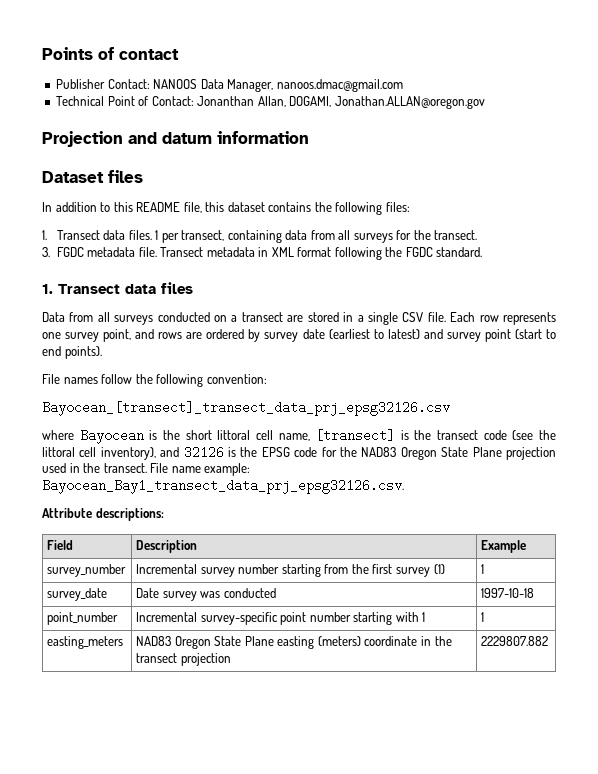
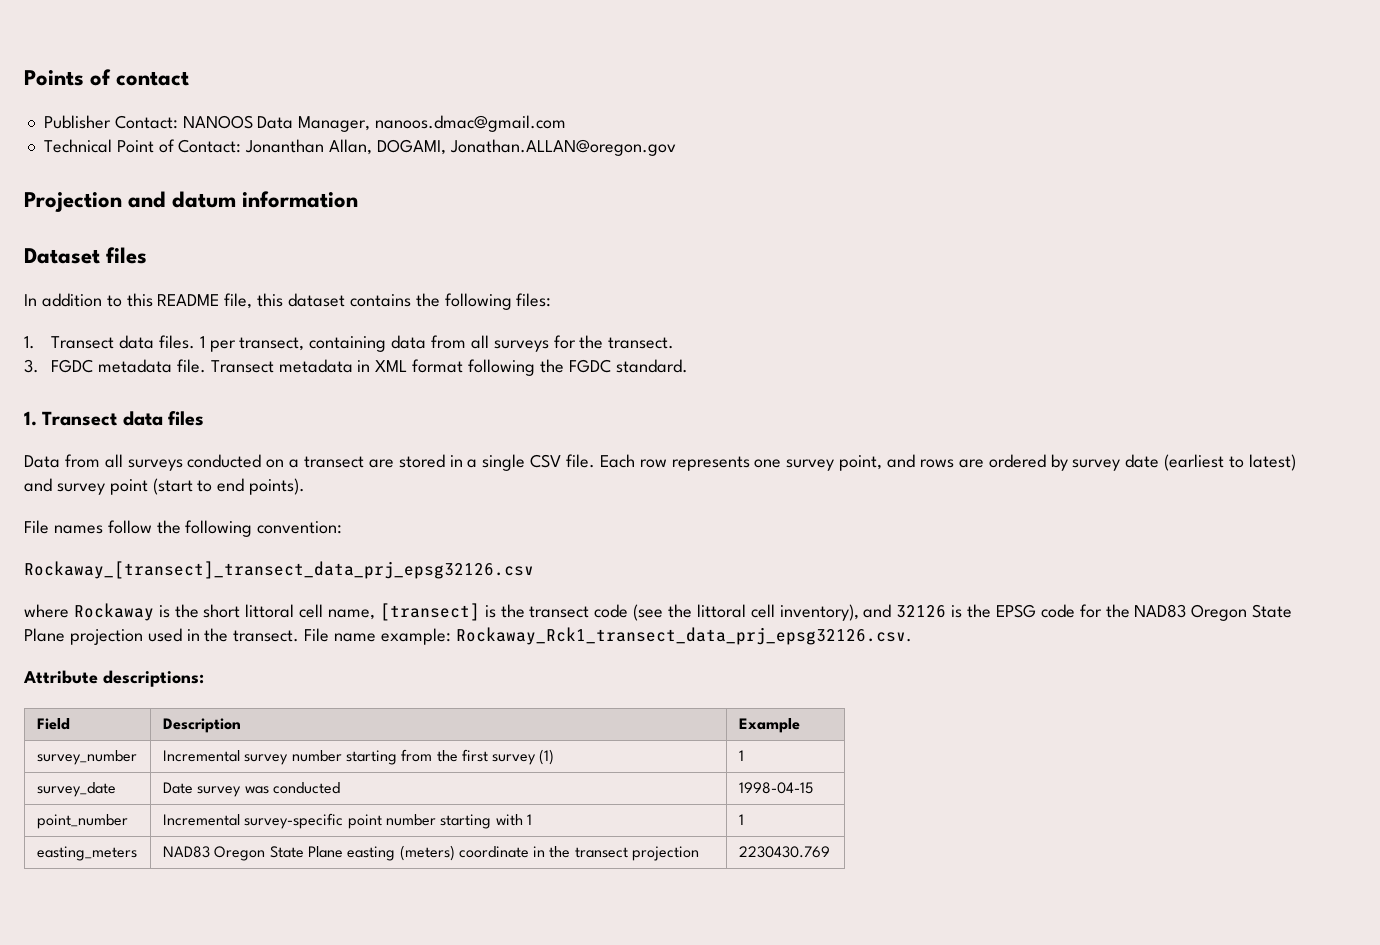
[42,401,450,416] Bayocean_[transect]_transect_data_prj_epsg32126.csv -> [24,561,534,579] Rockaway_[transect]_transect_data_prj_epsg32126.csv
[79,429,144,444] Bayocean -> [73,603,154,621] Rockaway
[42,479,404,494] Bayocean_Bay1_transect_data_prj_epsg32126.csv. -> [455,627,912,645] Rockaway_Rck1_transect_data_prj_epsg32126.csv.
[481,588,535,598] 1997-10-18 -> [738,782,813,794] 1998-04-15
[481,636,549,646] 2229807.882 -> [738,846,830,858] 2230430.769

